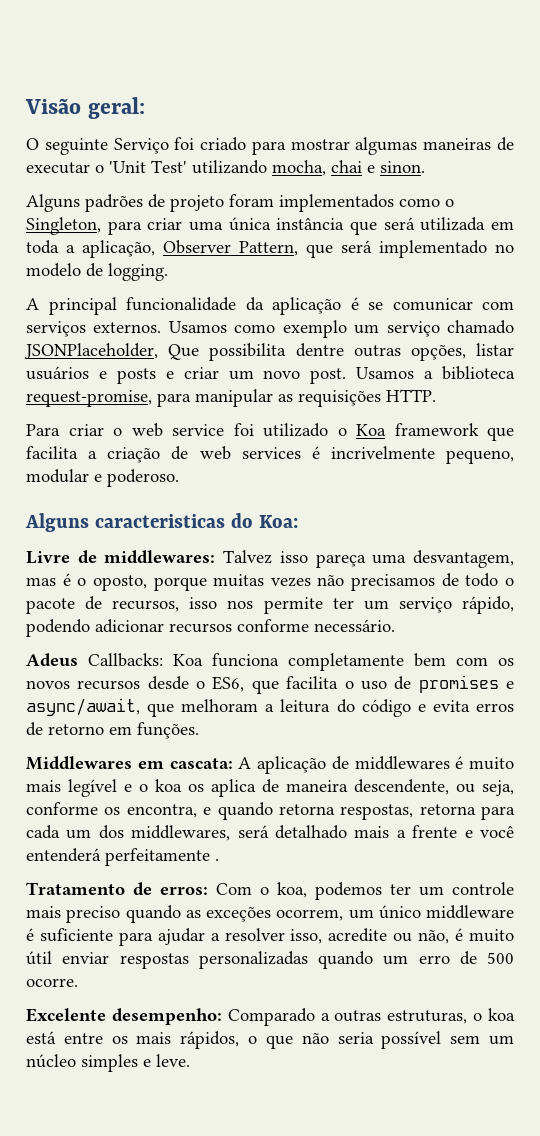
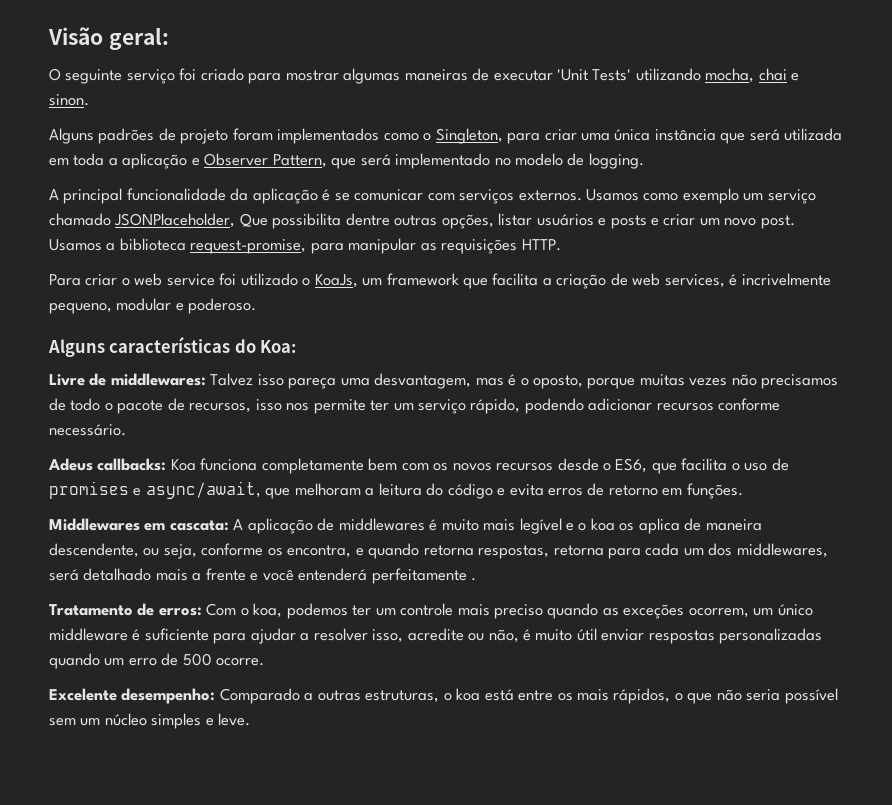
[113,138,169,154] Serviço -> [126,69,175,84] serviço
[95,160,187,173] o 'Unit Test' -> [557,69,632,81] 'Unit Tests'
[82,240,155,258] aplicação, -> [122,153,200,169] aplicação e
[356,424,386,436] Koa -> [314,274,383,288] KoaJs, um
[241,447,301,459] services -> [664,274,725,288] services,
[94,514,225,528] caracteristicas -> [109,337,231,353] características
[88,653,163,667] Callbacks: -> [97,458,167,471] callbacks:

